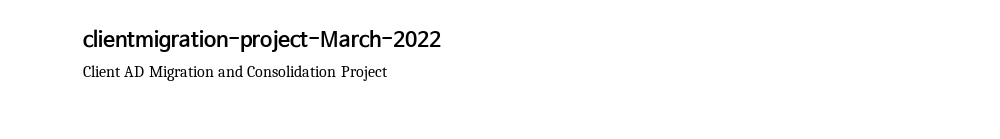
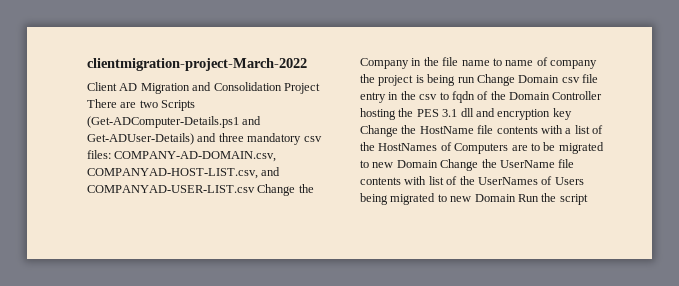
(388, 73) none -> [87,99,196,111] [87,116,262,128] [87,133,322,145] [87,150,277,162] [87,167,281,179] [87,184,314,196] [360,57,597,69] [360,74,598,86] [360,91,603,103] [360,108,572,120] [360,125,603,137] [360,142,604,154] [360,159,575,171] [360,176,584,185] [360,193,588,205] There are two Scripts (Get-ADComputer-Details.ps1 and Get-ADUser-Details) and three mandatory csv files: COMPANY-AD-DOMAIN.csv, COMPANYAD-HOST-LIST.csv, and COMPANYAD-USER-LIST.csv Change the Company in the file name to name of company the project is being run Change Domain csv file entry in the csv to fqdn of the Domain Controller hosting the PES 3.1 dll and encryption key Change the HostName file contents with a list of the HostNames of Computers are to be migrated to new Domain Change the UserName file contents with list of the UserNames of Users being migrated to new Domain Run the script

